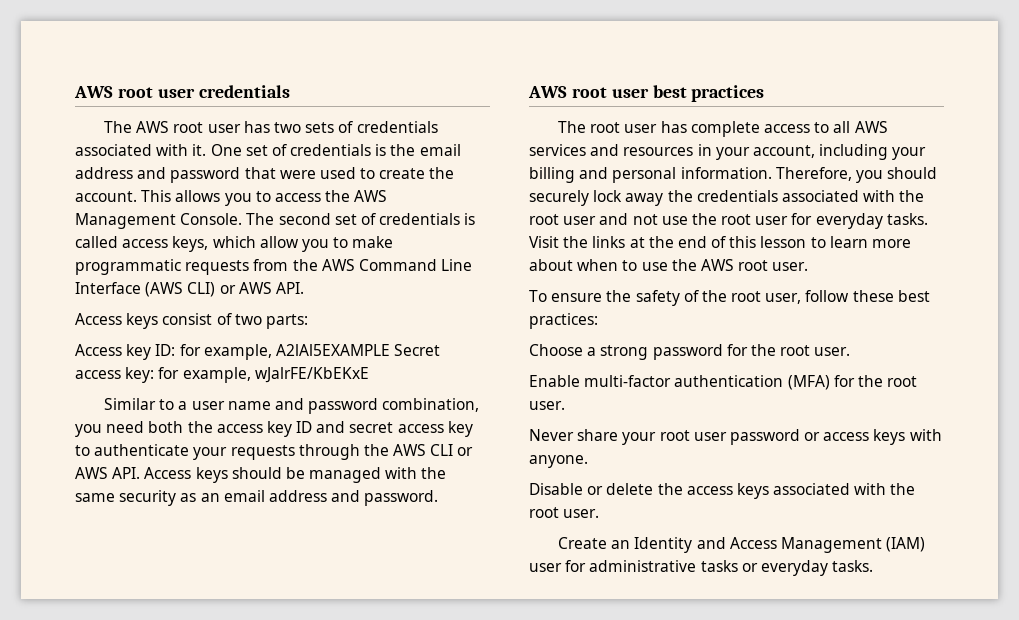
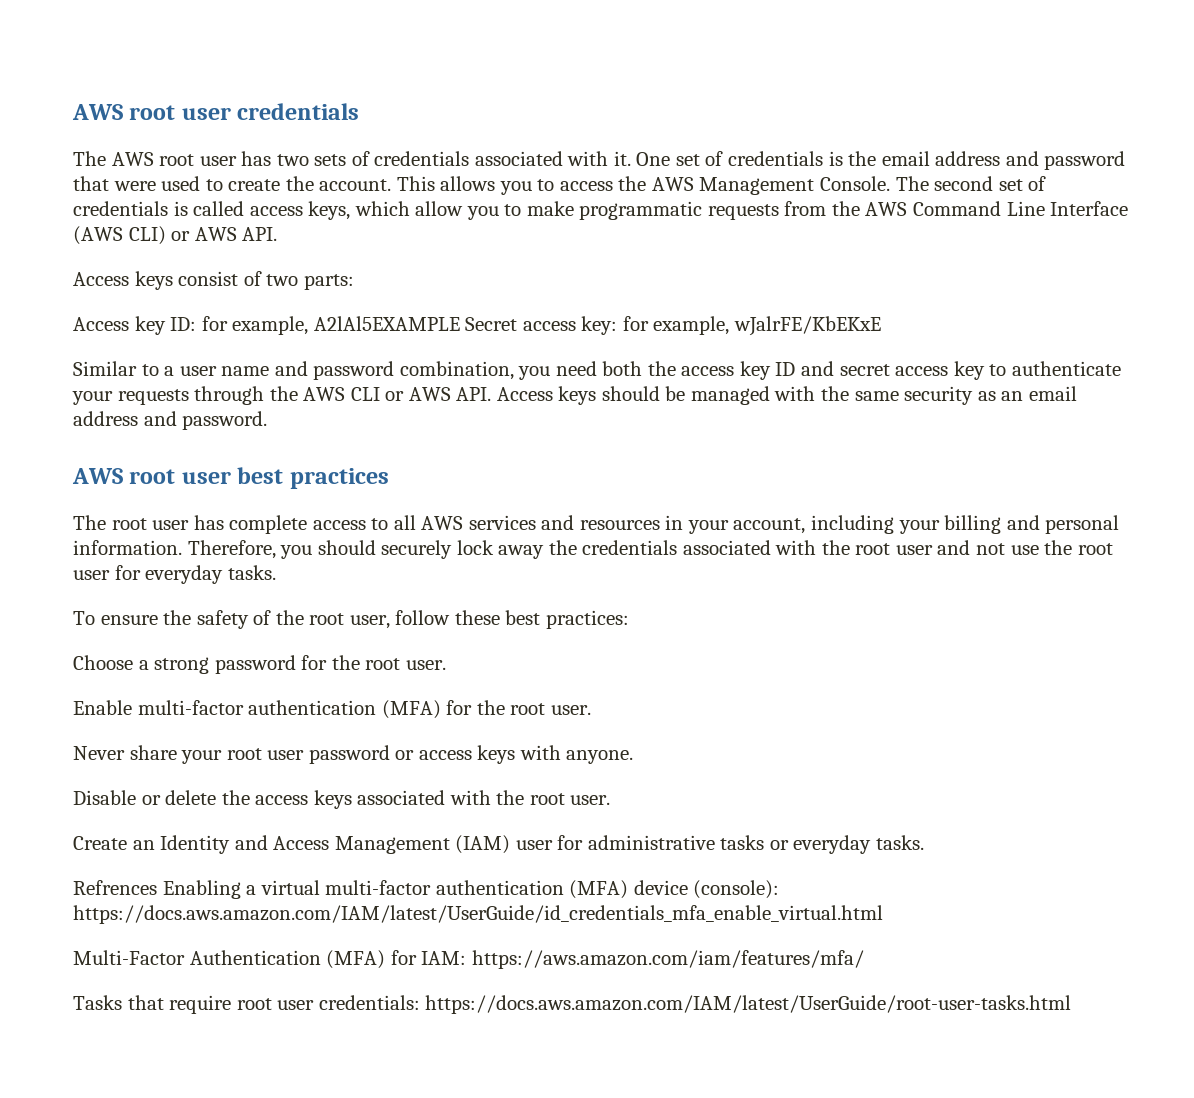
[529,236,912,248] [529,259,809,271] Visit the links at the end of this lesson to learn more about when to use the AWS root user. -> (276, 572) none
(874, 566) none -> [73,880,780,899] [73,905,883,924] [73,950,864,969] [73,995,1072,1014] // Refrences Enabling a virtual multi-factor authentication (MFA) device (console): https://docs.aws.amazon.com/IAM/latest/UserGuide/id_credentials_mfa_enable_virtual.html // Multi-Factor Authentication (MFA) for IAM: https://aws.amazon.com/iam/features/mfa/ // Tasks that require root user credentials: https://docs.aws.amazon.com/IAM/latest/UserGuide/root-user-tasks.html

